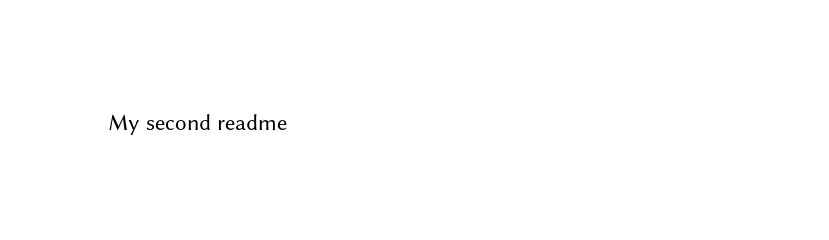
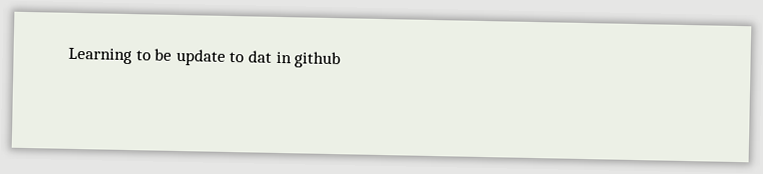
[108,114,288,135] My second readme -> [68,47,342,69] Learning to be update to dat in github

